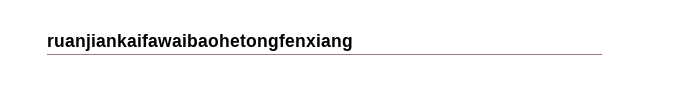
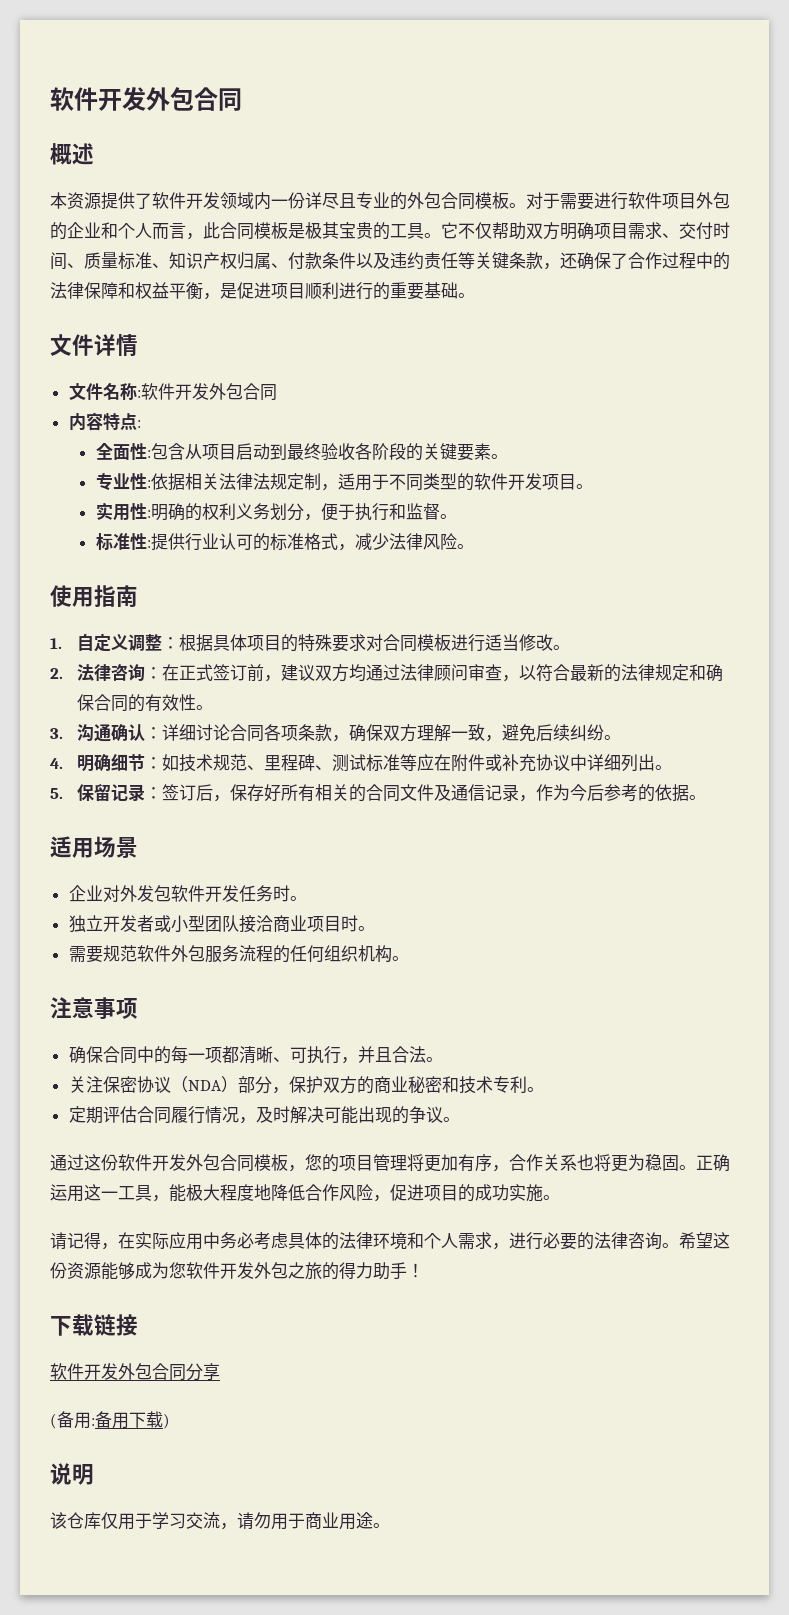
[47,34,353,51] ruanjiankaifawaibaohetongfenxiang -> [50,87,242,111] [50,143,94,165] [50,192,730,210] [50,222,730,240] [50,252,730,270] [50,282,475,300] [50,334,138,357] [68,383,277,401] [68,412,141,431] [95,443,508,461] [95,473,593,491] [95,502,457,521] [95,533,474,551] [50,585,138,607] [50,633,570,652] [50,664,723,682] [76,694,213,712] [50,724,621,742] [50,753,672,772] [50,784,706,802] [50,836,138,858] [68,885,307,902] [68,915,375,933] [68,945,409,963] [50,997,138,1019] [68,1046,443,1064] [68,1076,544,1094] [68,1106,460,1124] [50,1154,730,1172] [50,1184,560,1202] [50,1232,730,1250] [50,1262,424,1280] [50,1314,138,1336] [50,1363,220,1381] [50,1411,170,1429] [50,1463,94,1485] [50,1512,390,1530] 软件开发外包合同 // 概述 // 本资源提供了软件开发领域内一份详尽且专业的外包合同模板。对于需要进行软件项目外包的企业和个人而言，此合同模板是极其宝贵的工具。它不仅帮助双方明确项目需求、交付时间、质量标准、知识产权归属、付款条件以及违约责任等关键条款，还确保了合作过程中的法律保障和权益平衡，是促进项目顺利进行的重要基础。 // 文件详情 // 文件名称:软件开发外包合同 // 内容特点: // 全面性:包含从项目启动到最终验收各阶段的关键要素。 // 专业性:依据相关法律法规定制，适用于不同类型的软件开发项目。 // 实用性:明确的权利义务划分，便于执行和监督。 // 标准性:提供行业认可的标准格式，减少法律风险。 // 使用指南 // 1.自定义调整：根据具体项目的特殊要求对合同模板进行适当修改。 // 2.法律咨询：在正式签订前，建议双方均通过法律顾问审查，以符合最新的法律规定和确保合同的有效性。 // 3.沟通确认：详细讨论合同各项条款，确保双方理解一致，避免后续纠纷。 // 4.明确细节：如技术规范、里程碑、测试标准等应在附件或补充协议中详细列出。 // 5.保留记录：签订后，保存好所有相关的合同文件及通信记录，作为今后参考的依据。 // 适用场景 // 企业对外发包软件开发任务时。 // 独立开发者或小型团队接洽商业项目时。 // 需要规范软件外包服务流程的任何组织机构。 // 注意事项 // 确保合同中的每一项都清晰、可执行，并且合法。 // 关注保密协议（NDA）部分，保护双方的商业秘密和技术专利。 // 定期评估合同履行情况，及时解决可能出现的争议。 // 通过这份软件开发外包合同模板，您的项目管理将更加有序，合作关系也将更为稳固。正确运用这一工具，能极大程度地降低合作风险，促进项目的成功实施。 // 请记得，在实际应用中务必考虑具体的法律环境和个人需求，进行必要的法律咨询。希望这份资源能够成为您软件开发外包之旅的得力助手！ // 下载链接 // 软件开发外包合同分享 // (备用:备用下载) // 说明 // 该仓库仅用于学习交流，请勿用于商业用途。

